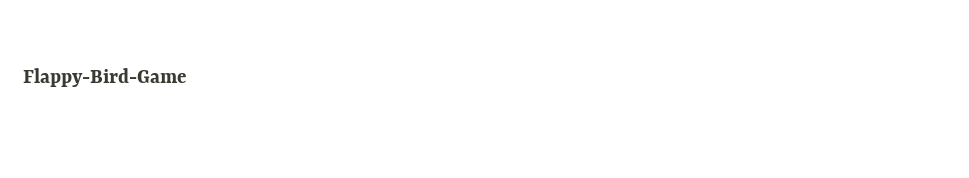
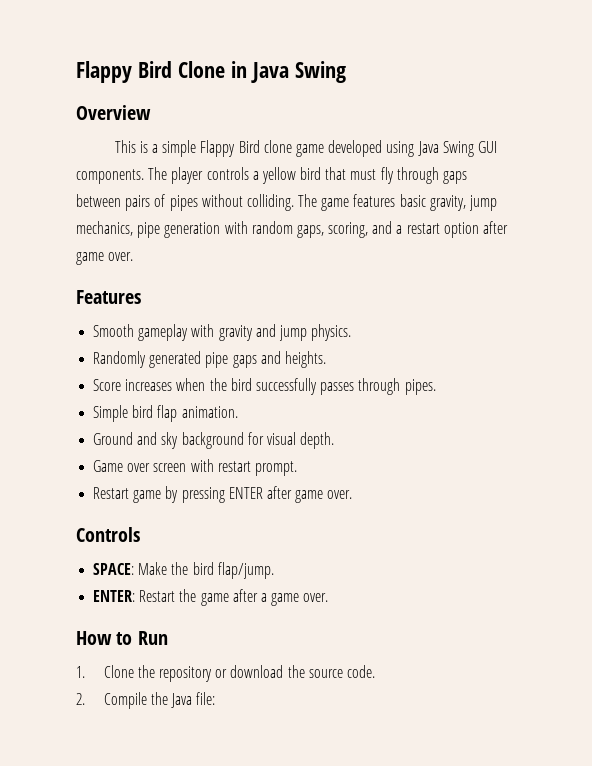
[23,68,186,87] Flappy-Bird-Game -> [76,61,346,83] [76,105,151,120] [114,140,497,157] [76,167,468,184] [76,194,498,211] [76,221,509,238] [76,252,134,265] [76,290,141,304] [93,324,352,341] [93,351,326,368] [93,378,436,395] [93,405,238,422] [93,432,335,449] [93,459,297,476] [93,486,353,503] [76,527,140,542] [93,562,274,579] [93,589,329,606] [76,631,168,645] [76,665,376,682] [76,692,216,709] Flappy Bird Clone in Java Swing // Overview // This is a simple Flappy Bird clone game developed using Java Swing GUI components. The player controls a yellow bird that must fly through gaps between pairs of pipes without colliding. The game features basic gravity, jump mechanics, pipe generation with random gaps, scoring, and a restart option after game over. // Features // Smooth gameplay with gravity and jump physics. // Randomly generated pipe gaps and heights. // Score increases when the bird successfully passes through pipes. // Simple bird flap animation. // Ground and sky background for visual depth. // Game over screen with restart prompt. // Restart game by pressing ENTER after game over. // Controls // SPACE: Make the bird flap/jump. // ENTER: Restart the game after a game over. // How to Run // 1. Clone the repository or download the source code. // 2. Compile the Java file:

